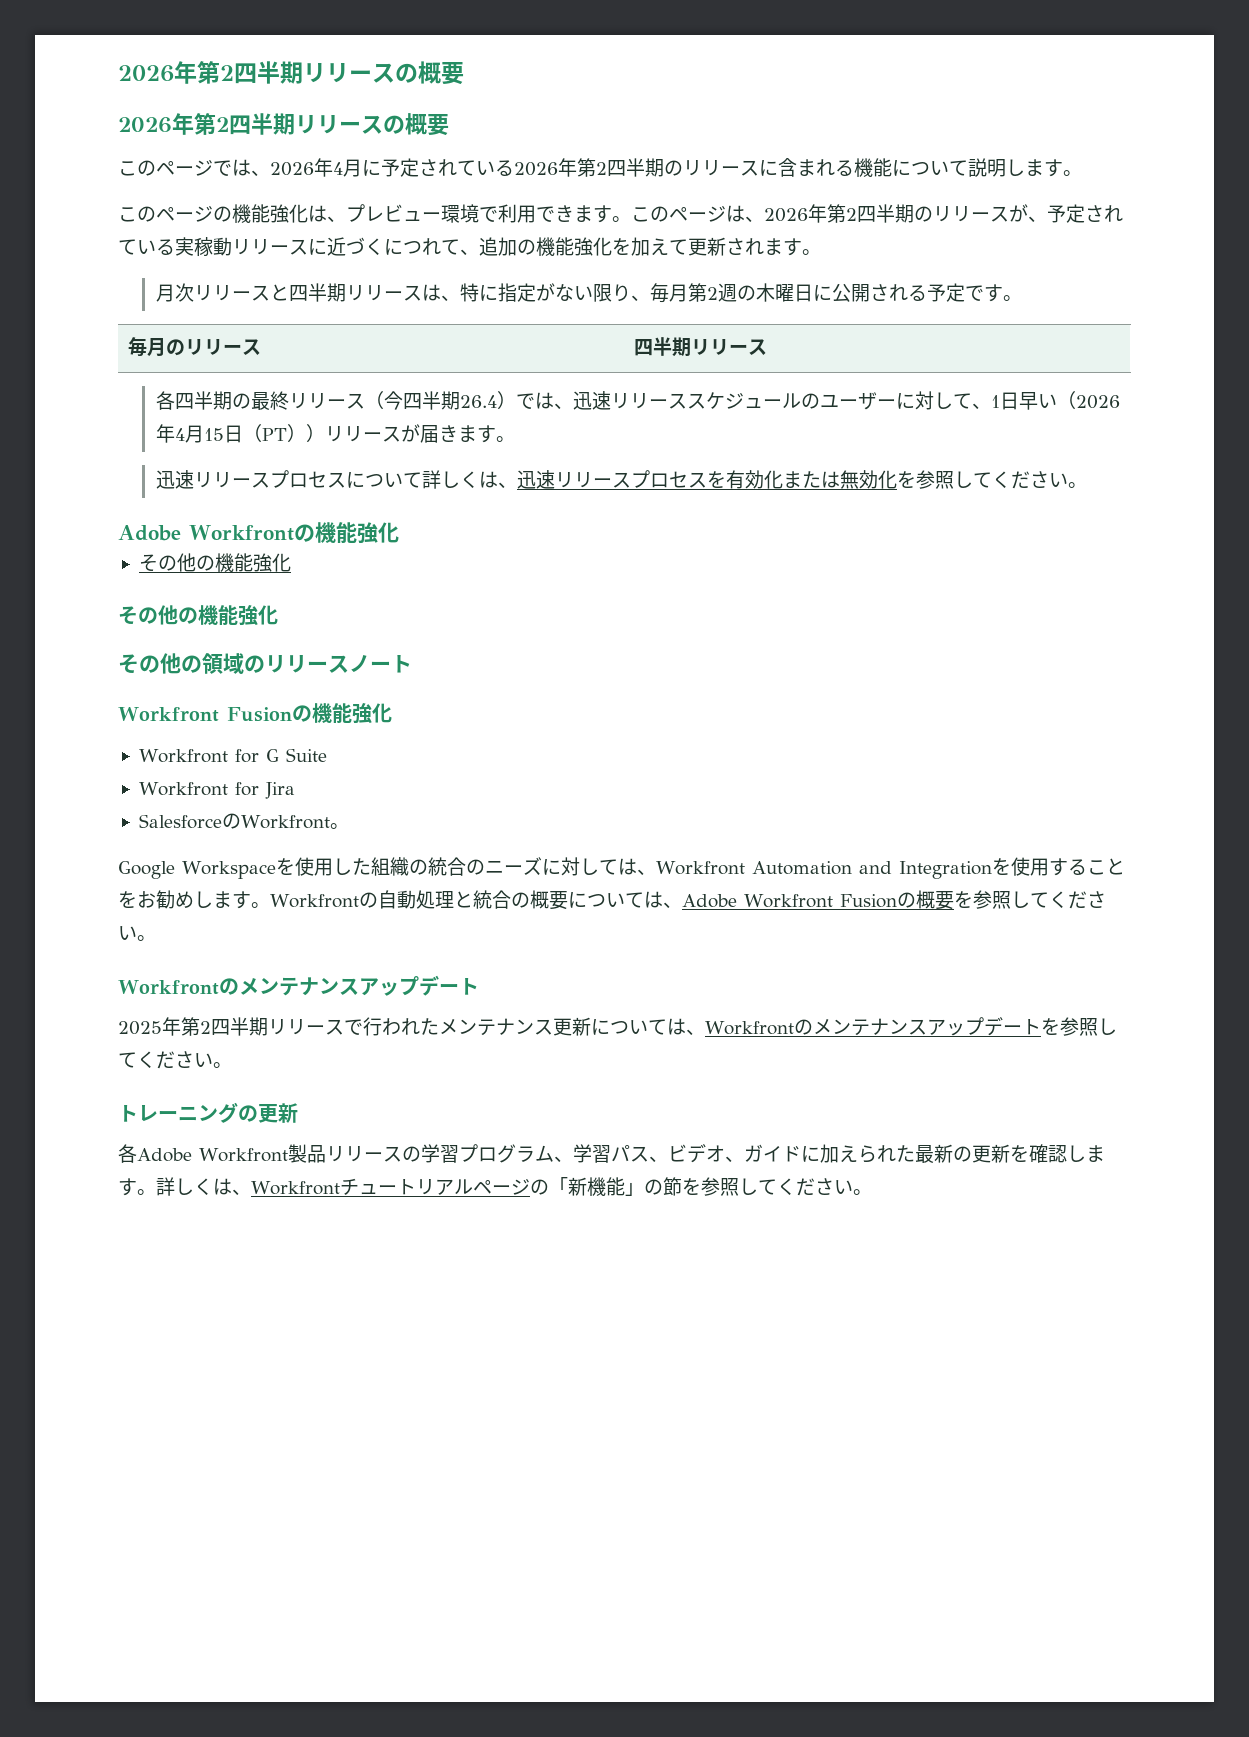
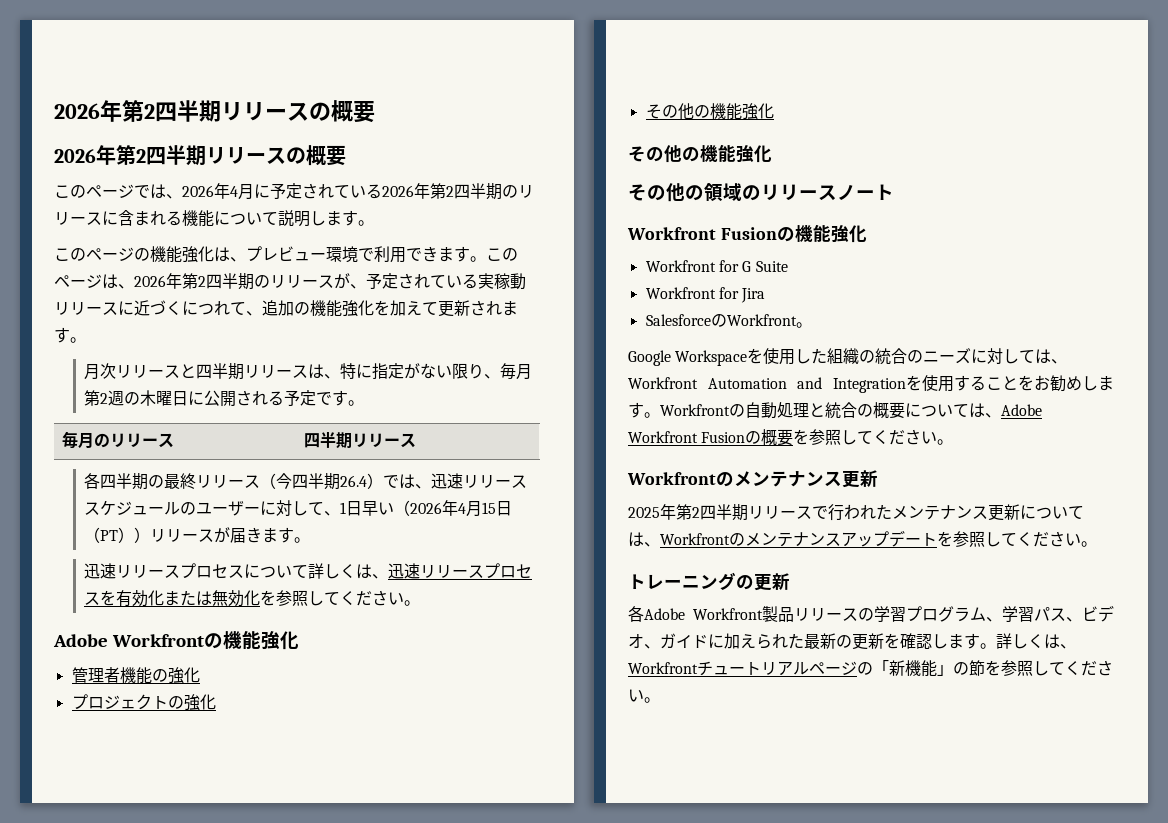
(399, 532) none -> [71,667,200,684] [71,694,216,711] // 管理者機能の強化 // プロジェクトの強化
[358,975,479,996] アップデート -> [842,470,878,488] 更新

